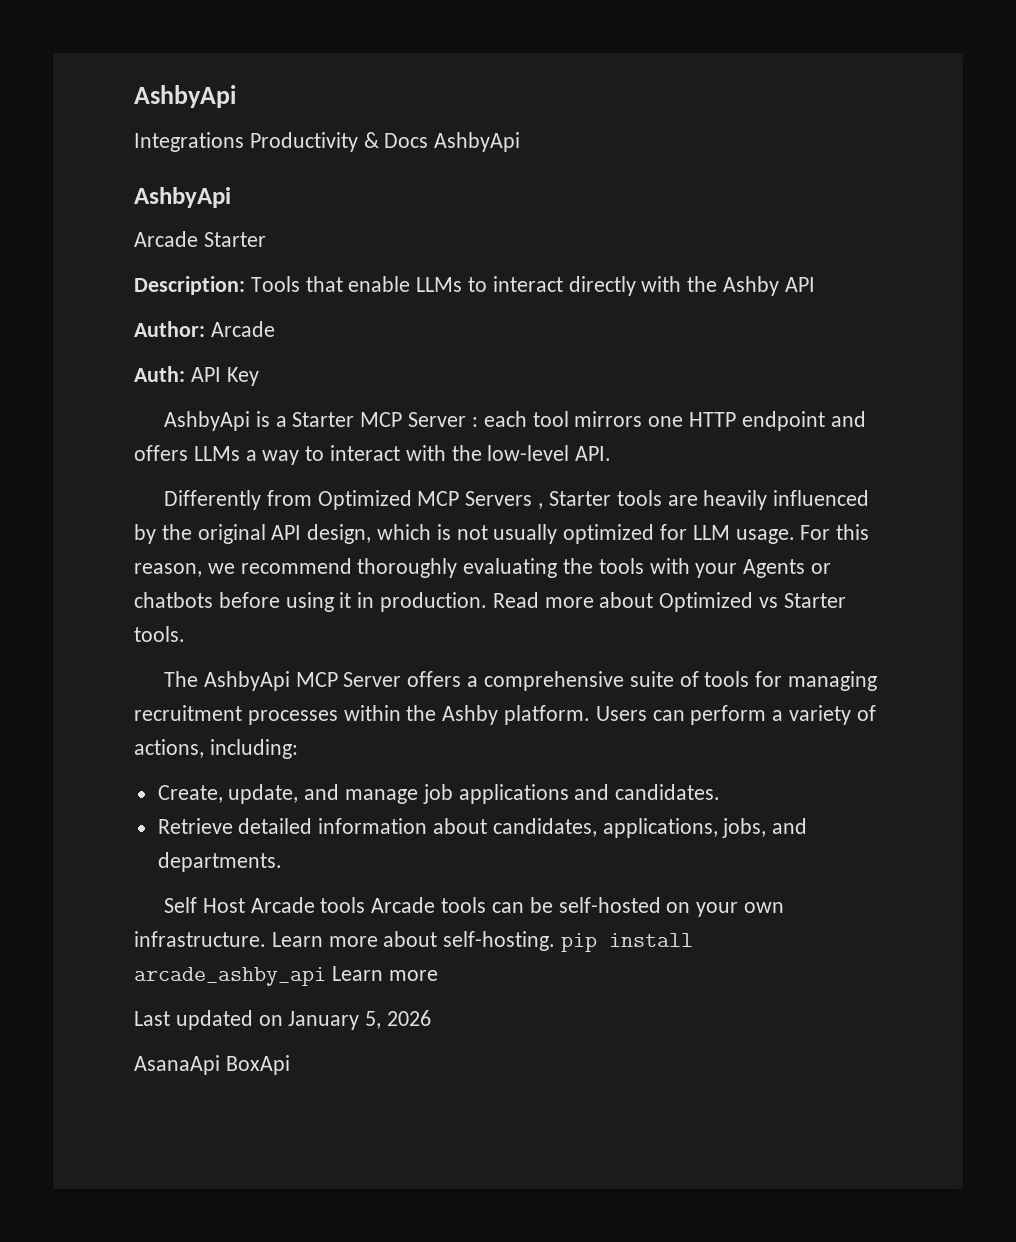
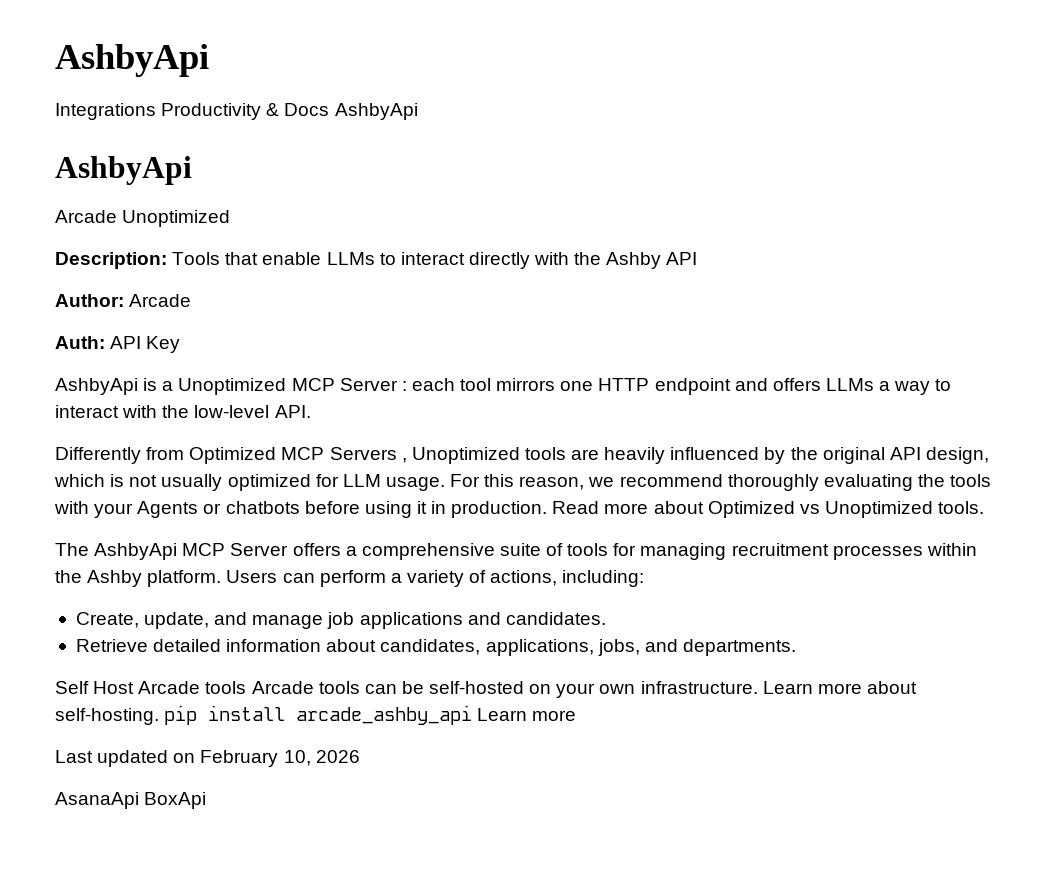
[203,232,266,247] Starter -> [122,210,231,227] Unoptimized
[292,412,355,427] Starter -> [178,378,287,395] Unoptimized
[548,491,611,506] Starter -> [411,447,520,464] Unoptimized
[783,593,846,608] Starter -> [824,501,933,518] Unoptimized
[288,1011,382,1030] January 5, -> [200,750,311,767] February 10,

